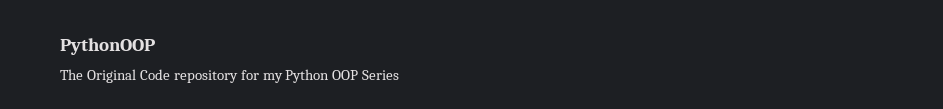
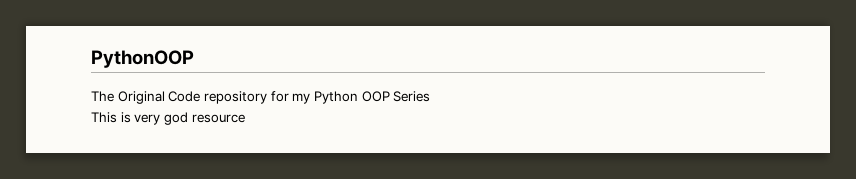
(400, 75) none -> [91,112,245,125] // This is very god resource

